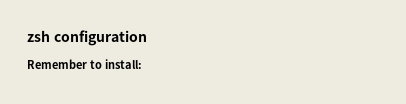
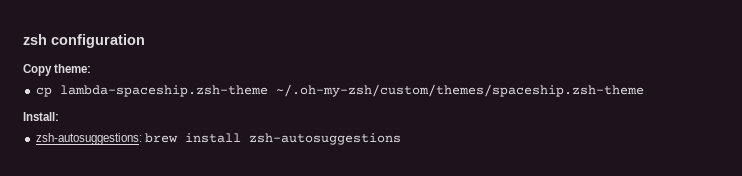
[27,59,142,69] Remember to install: -> [23,64,92,76] [35,84,644,97] [23,112,59,121] [35,133,401,145] Copy theme: // cp lambda-spaceship.zsh-theme ~/.oh-my-zsh/custom/themes/spaceship.zsh-theme // Install: // zsh-autosuggestions: brew install zsh-autosuggestions

